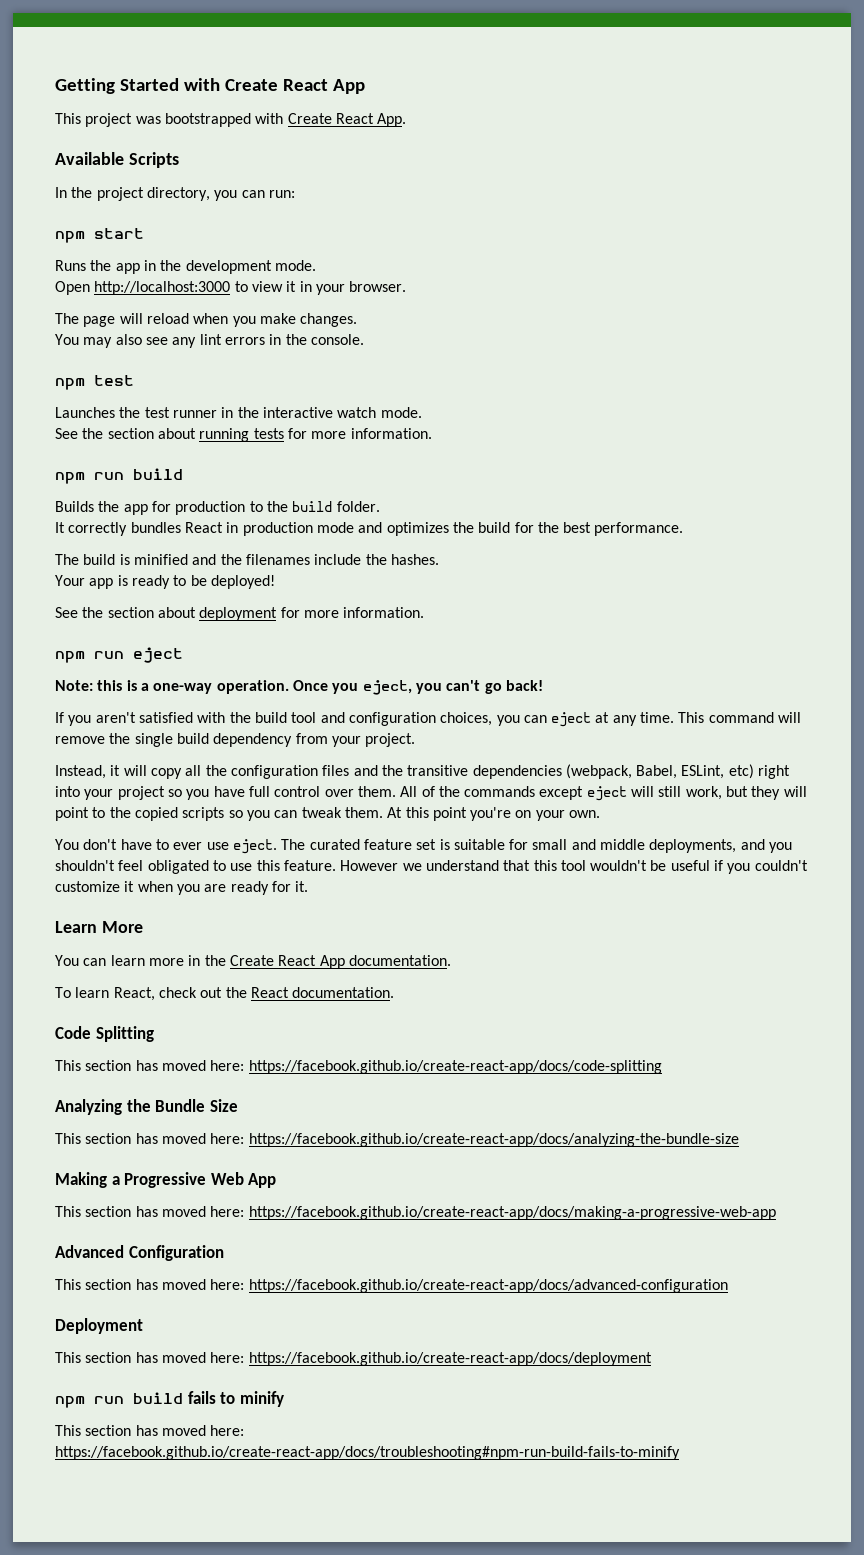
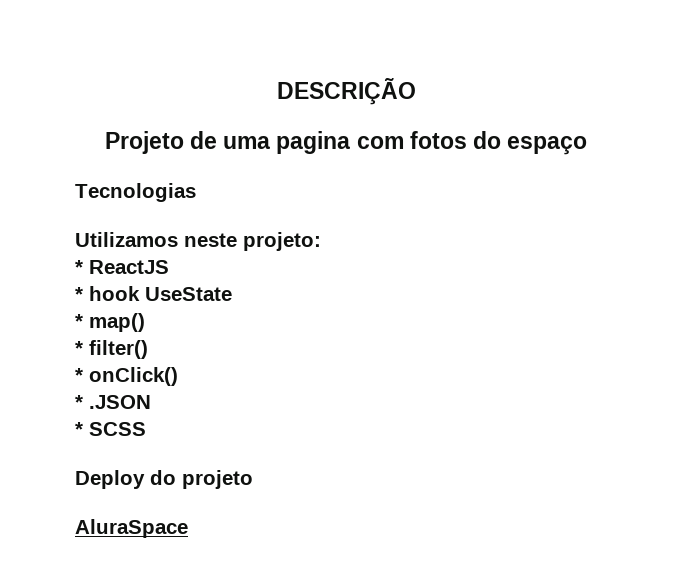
[55,78,365,94] [55,113,407,127] [55,152,179,168] [55,187,295,201] [55,228,144,243] [55,260,316,274] [55,281,407,295] [55,313,358,327] [55,334,364,348] [55,375,134,390] [55,407,422,418] [55,428,432,442] [55,468,183,484] [55,501,380,515] [55,522,684,536] [55,554,439,565] [55,575,275,589] [55,607,425,621] [55,647,183,663] [55,680,543,695] [55,712,802,727] [55,733,416,747] [55,764,791,779] [55,786,807,801] [55,807,601,821] [55,839,793,854] [55,860,808,874] [55,881,309,895] [55,921,143,933] [55,955,451,969] [55,987,395,1001] [55,1026,154,1042] [55,1060,662,1074] [55,1099,238,1115] [55,1133,739,1147] [55,1172,277,1188] [55,1206,776,1220] [55,1245,224,1261] [55,1279,728,1293] [55,1318,143,1334] [55,1352,652,1366] [55,1391,284,1408] [55,1425,245,1436] [55,1446,680,1460] Getting Started with Create React App // This project was bootstrapped with Create React App. // Available Scripts // In the project directory, you can run: // npm start // Runs the app in the development mode. // Open http://localhost:3000 to view it in your browser. // The page will reload when you make changes. // You may also see any lint errors in the console. // npm test // Launches the test runner in the interactive watch mode. // See the section about running tests for more information. // npm run build // Builds the app for production to the build folder. // It correctly bundles React in production mode and optimizes the build for the best performance. // The build is minified and the filenames include the hashes. // Your app is ready to be deployed! // See the section about deployment for more information. // npm run eject // Note: this is a one-way operation. Once you eject, you can't go back! // If you aren't satisfied with the build tool and configuration choices, you can eject at any time. This command will remove the single build dependency from your project. // Instead, it will copy all the configuration files and the transitive dependencies (webpack, Babel, ESLint, etc) right into your project so you have full control over them. All of the commands except eject will still work, but they will point to the copied scripts so you can tweak them. At this point you're on your own. // You don't have to ever use eject. The curated feature set is suitable for small and middle deployments, and you shouldn't feel obligated to use this feature. However we understand that this tool wouldn't be useful if you couldn't customize it when you are ready for it. // Learn More // You can learn more in the Create React App documentation. // To learn React, check out the React documentation. // Code Splitting // This section has moved here: https://facebook.github.io/create-react-app/docs/code-splitting // Analyzing the Bundle Size // This section has moved here: https://facebook.github.io/create-react-app/docs/analyzing-the-bundle-size // Making a Progressive Web App // This section has moved here: https://facebook.github.io/create-react-app/docs/making-a-progressive-web-app // Advanced Configuration // This section has moved here: https://facebook.github.io/create-react-app/docs/advanced-configuration // Deployment // This section has moved here: https://facebook.github.io/create-react-app/docs/deployment // npm run build fails to minify // This section has moved here: https://facebook.github.io/create-react-app/docs/troubleshooting#npm-run-build-fails-to-minify -> [276,78,416,105] [104,131,588,155] [75,183,196,202] [75,232,321,251] [75,260,169,274] [75,286,232,301] [75,313,145,332] [75,340,148,359] [75,367,178,386] [75,395,151,409] [75,422,146,436] [75,470,253,489] [75,519,188,538] DESCRIÇÃO // Projeto de uma pagina com fotos do espaço // Tecnologias // Utilizamos neste projeto: // * ReactJS // * hook UseState // * map() // * filter() // * onClick() // * .JSON // * SCSS // Deploy do projeto // AluraSpace

